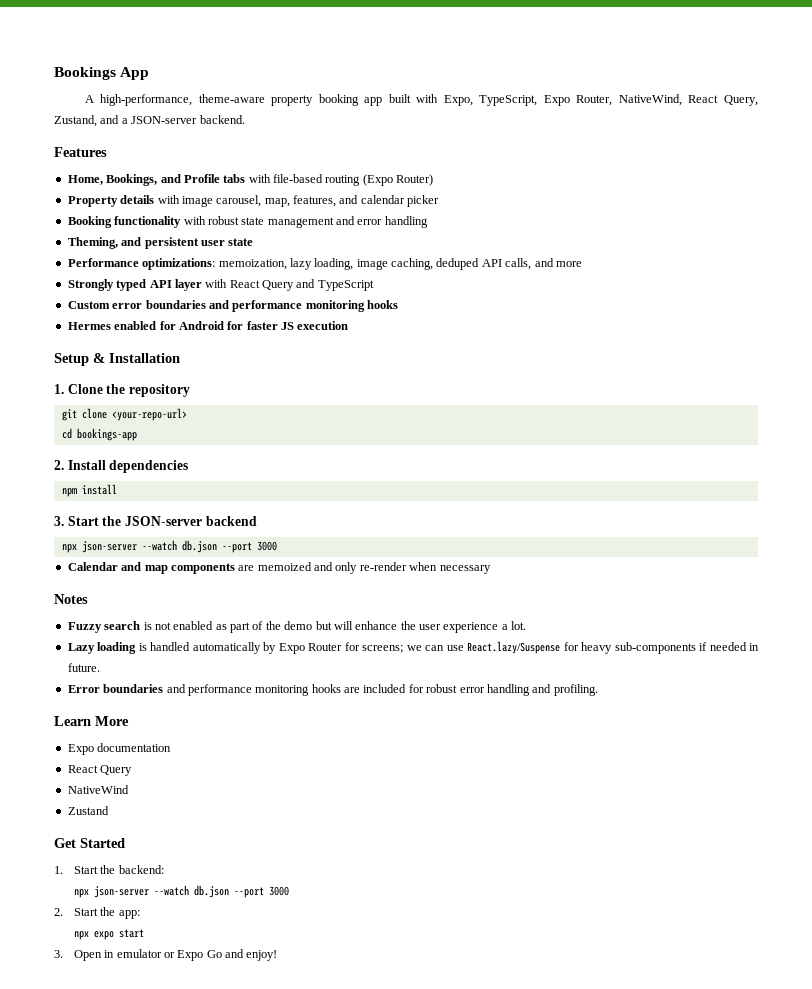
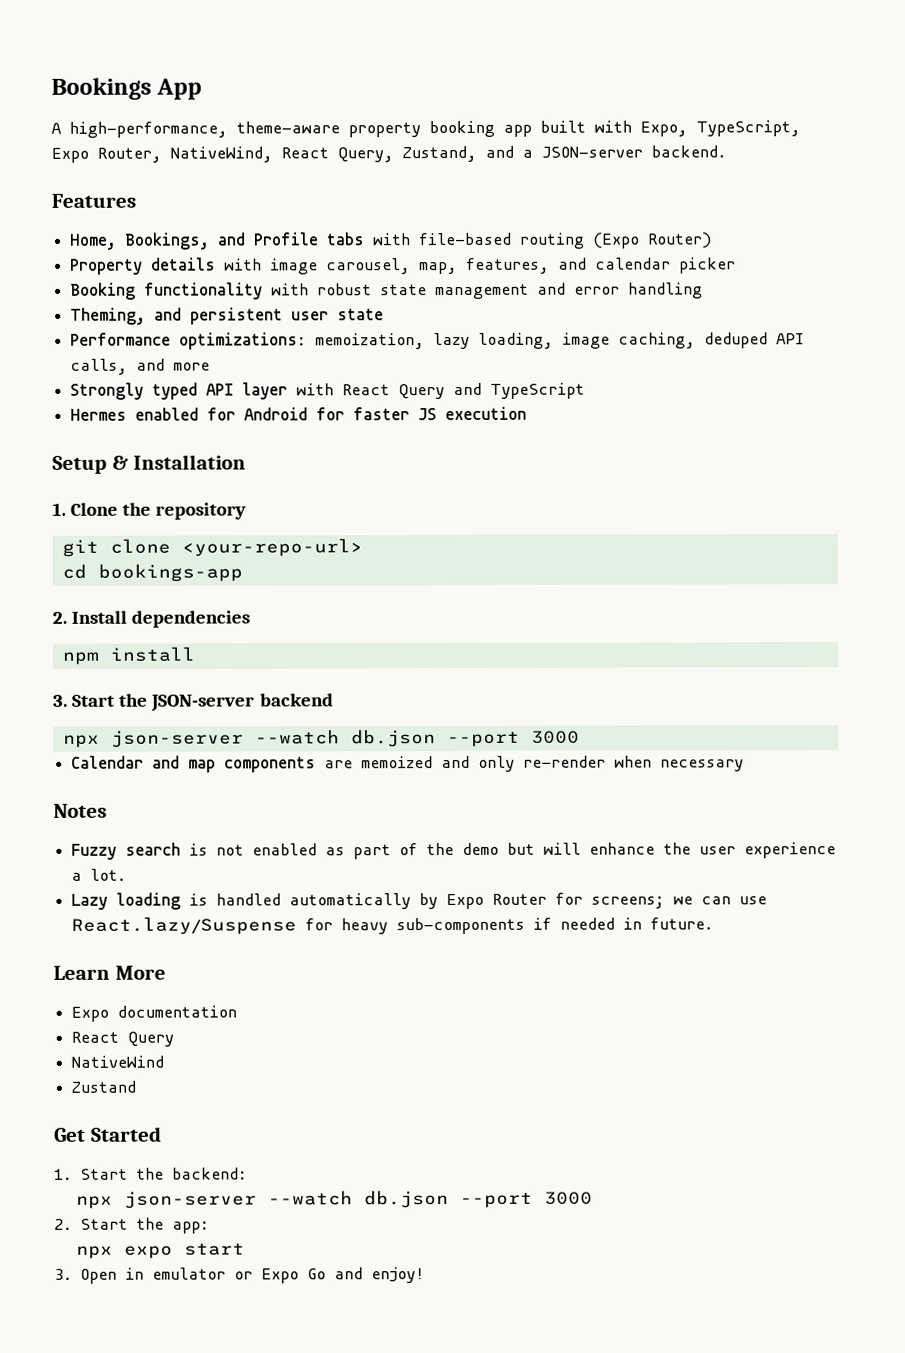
[67,300,398,312] // Custom error boundaries and performance monitoring hooks -> (586, 390) none
[67,684,598,696] // Error boundaries and performance monitoring hooks are included for robust error handling and profiling. -> (715, 923) none

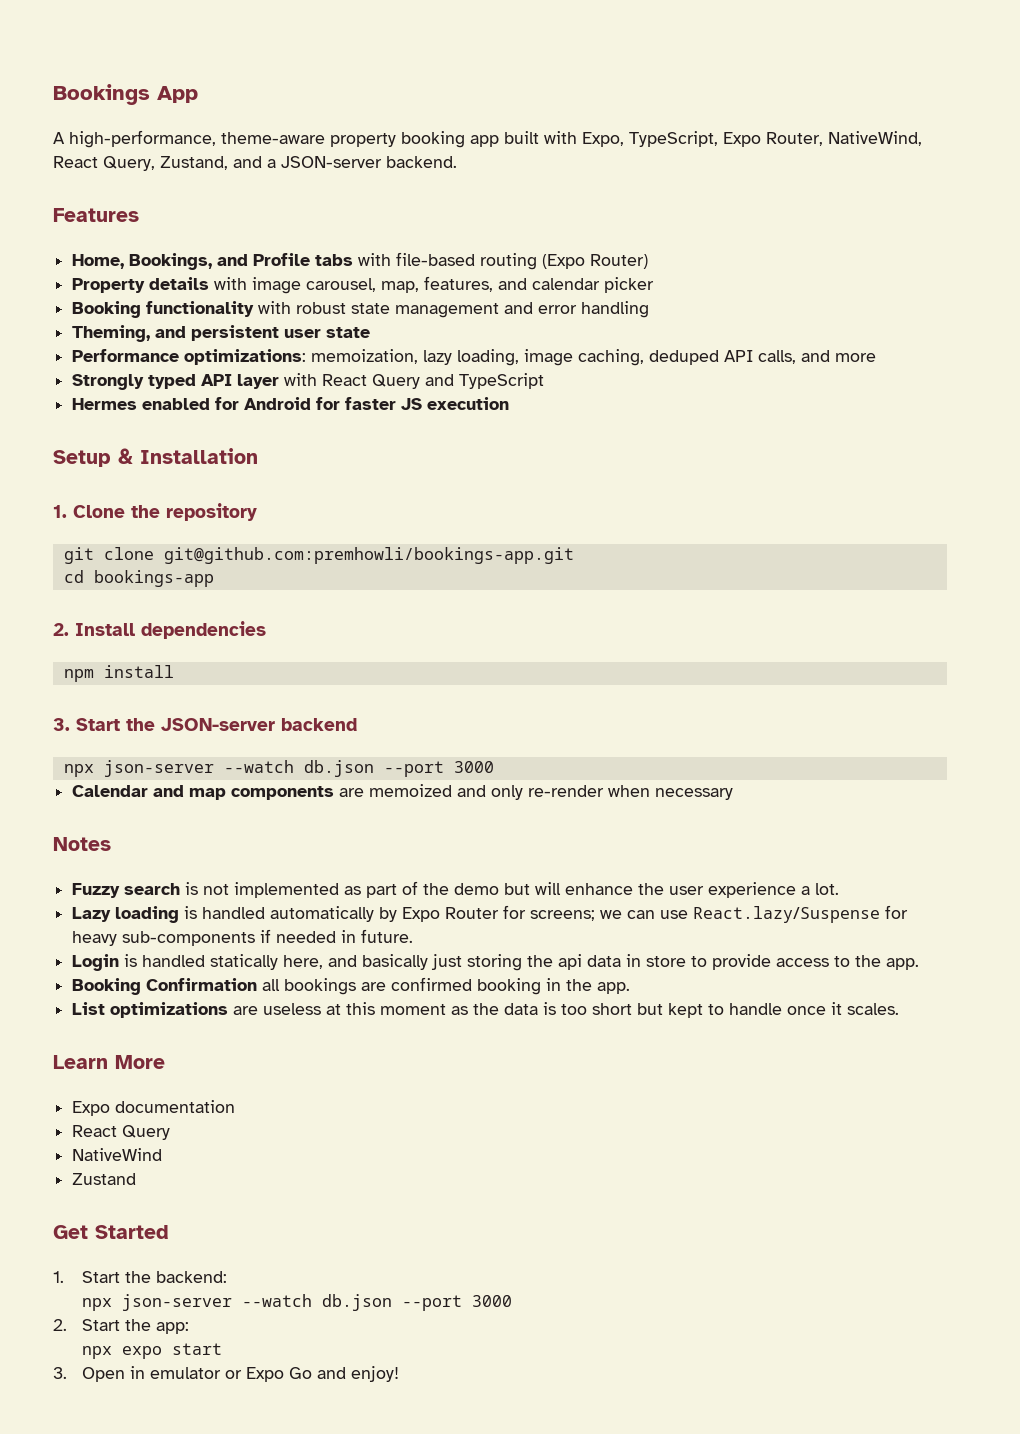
[181,538,363,557] <your-repo-url> -> [163,547,574,564] git@github.com:premhowli/bookings-app.git
[252,843,318,856] enabled -> [234,882,340,898] implemented
(715, 923) none -> [72,954,920,971] [72,977,631,995] [72,1002,900,1018] // Login is handled statically here, and basically just storing the api data in store to provide access to the app. // Booking Confirmation all bookings are confirmed booking in the app. // List optimizations are useless at this moment as the data is too short but kept to handle once it scales.

